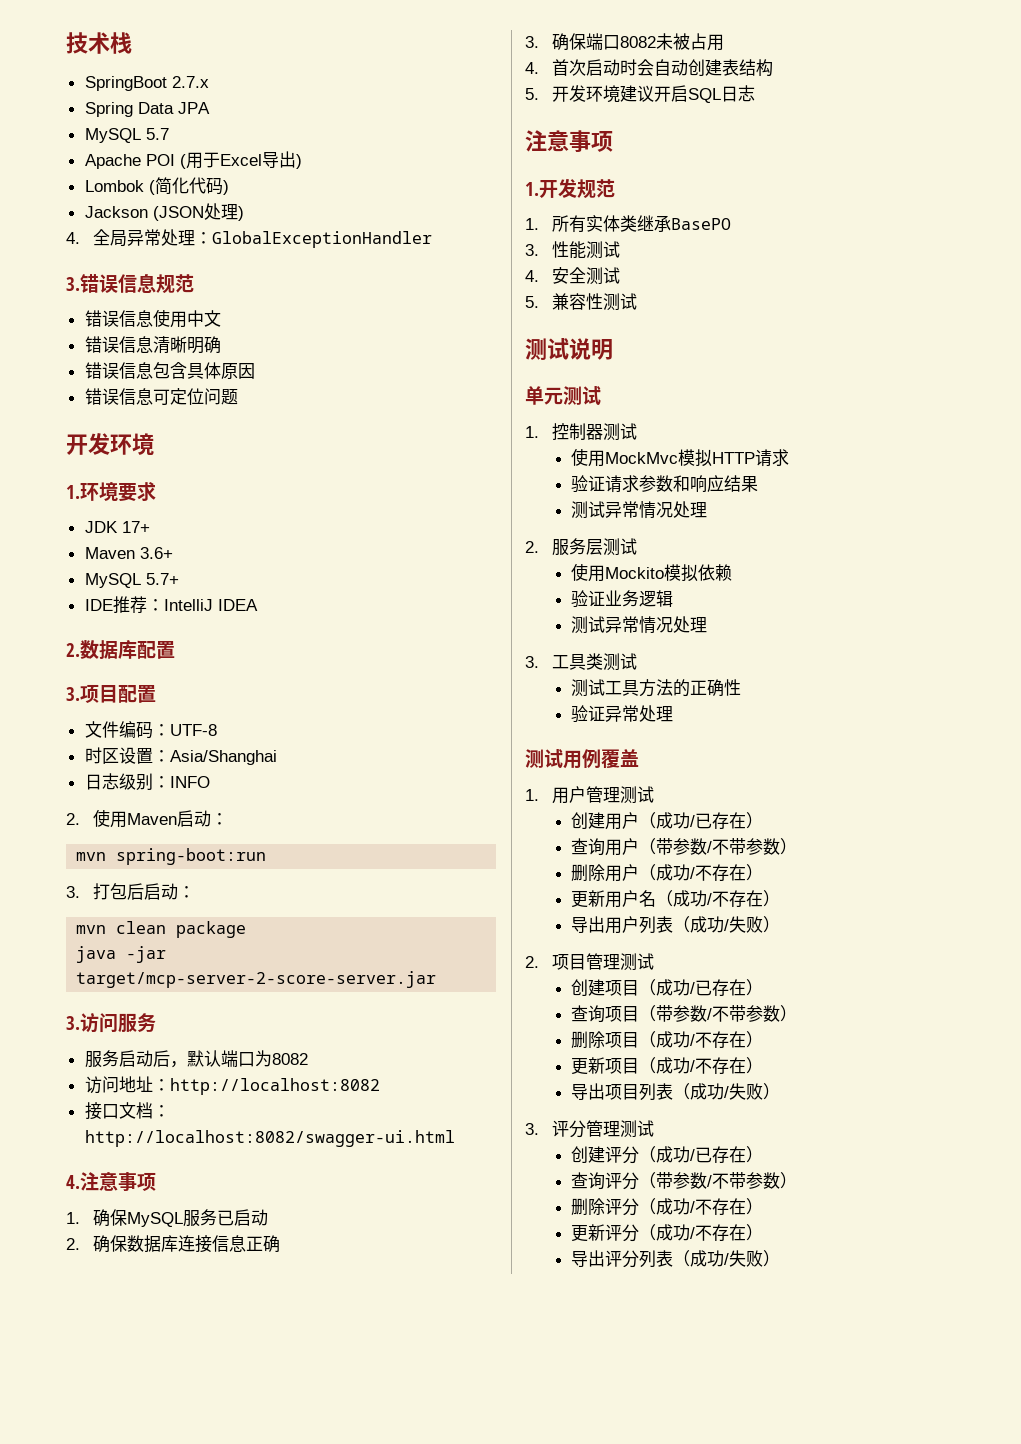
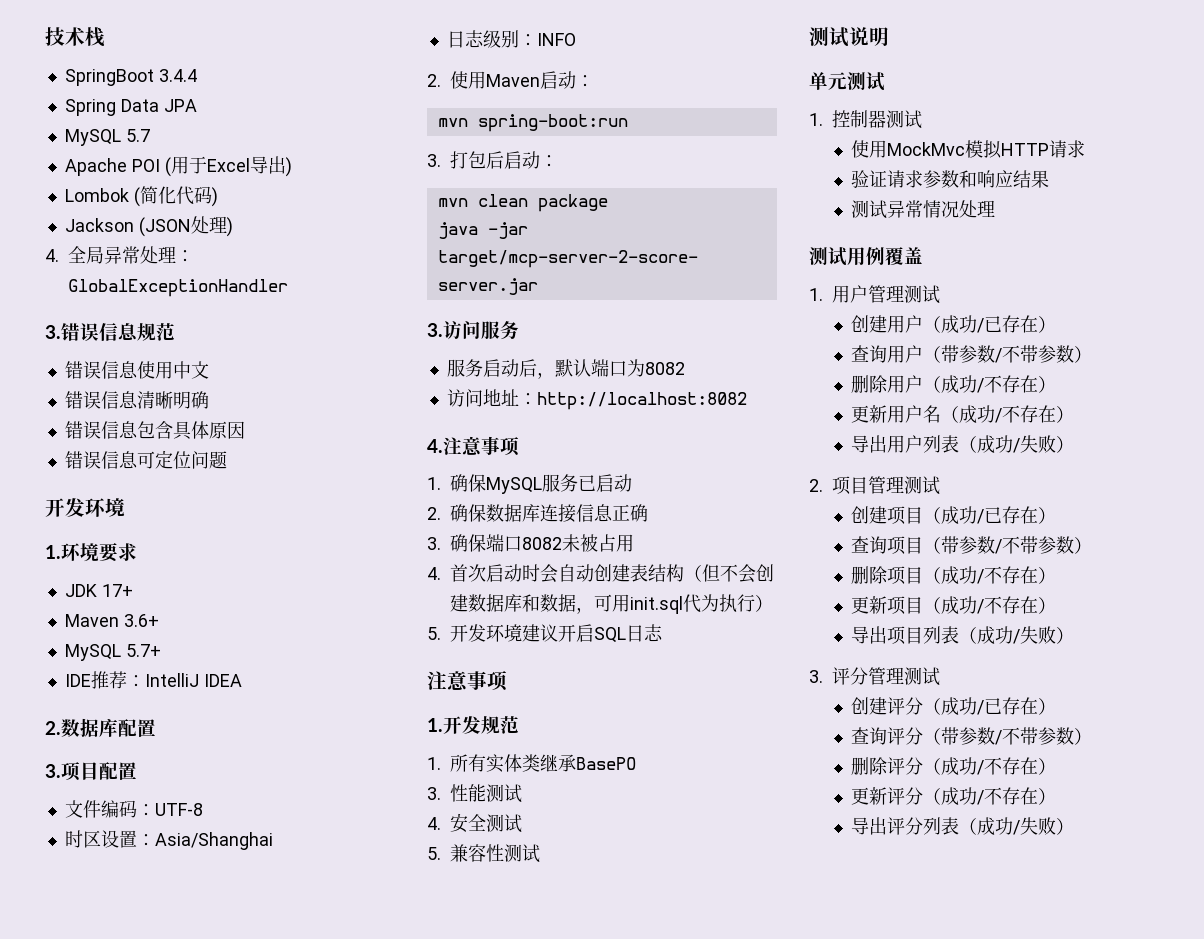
[171,76,209,88] 2.7.x -> [158,69,197,82] 3.4.4
[84,1102,170,1120] [84,1130,455,1147] // 接口文档：http://localhost:8082/swagger-ui.html -> (747, 401) none
(774, 68) none -> [684,564,774,583] [450,594,773,614] （但不会创建数据库和数据，可用init.sql代为执行）
[525,538,638,556] [570,563,732,582] [570,590,673,608] [570,616,707,634] [525,653,638,671] [570,679,741,697] [570,705,673,723] // 2.服务层测试 // 使用Mockito模拟依赖 // 验证业务逻辑 // 测试异常情况处理 // 3.工具类测试 // 测试工具方法的正确性 // 验证异常处理 -> (995, 208) none

